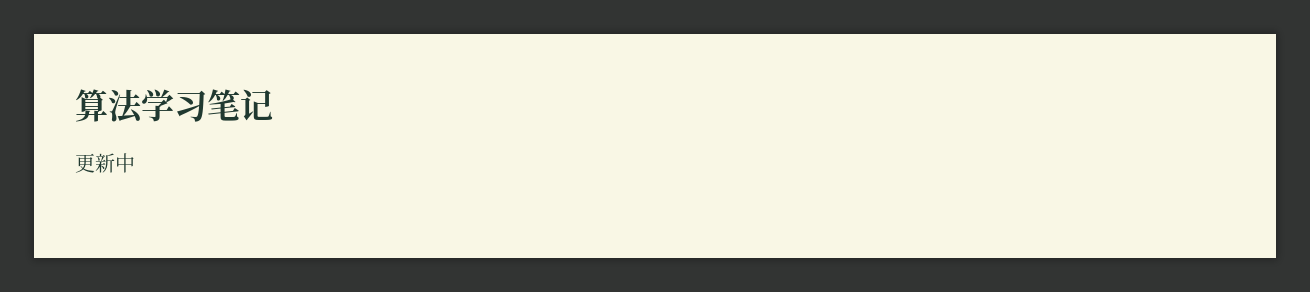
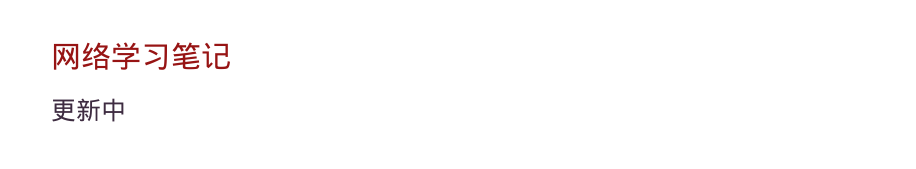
[75,89,144,124] 算法 -> [51,42,111,70] 网络

